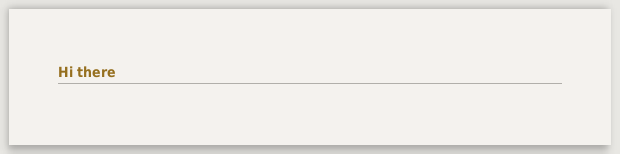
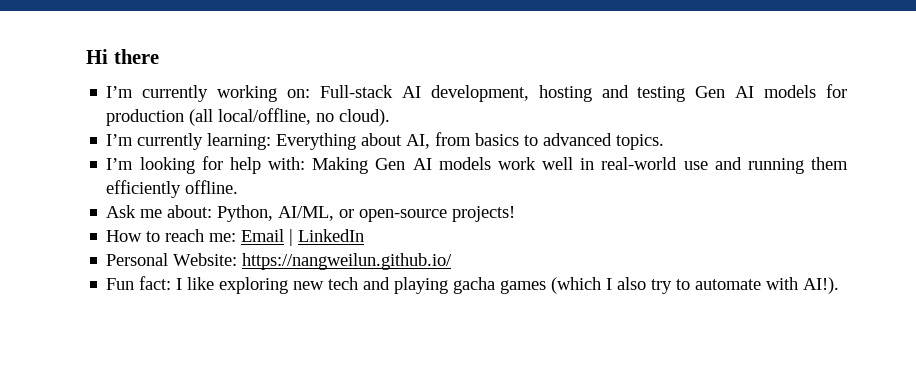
(116, 72) none -> [106,84,848,102] [106,108,391,126] [106,132,665,150] [106,156,848,174] [106,180,239,198] [106,205,516,222] [106,229,365,246] [106,253,453,270] [106,276,840,294] // I’m currently working on: Full-stack AI development, hosting and testing Gen AI models for production (all local/offline, no cloud). // I’m currently learning: Everything about AI, from basics to advanced topics. // I’m looking for help with: Making Gen AI models work well in real-world use and running them efficiently offline. // Ask me about: Python, AI/ML, or open-source projects! // How to reach me: Email | LinkedIn // Personal Website: https://nangweilun.github.io/ // Fun fact: I like exploring new tech and playing gacha games (which I also try to automate with AI!).

